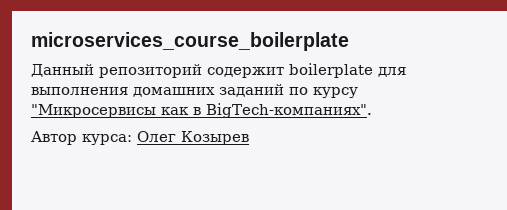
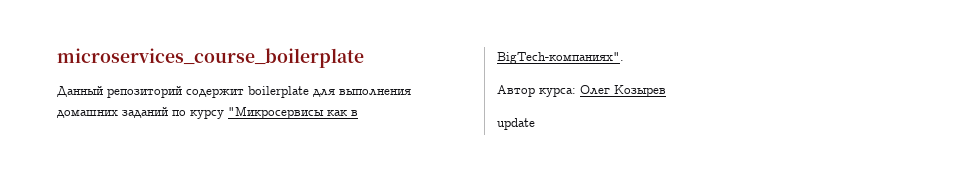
(249, 138) none -> [497,118,535,130] // update

